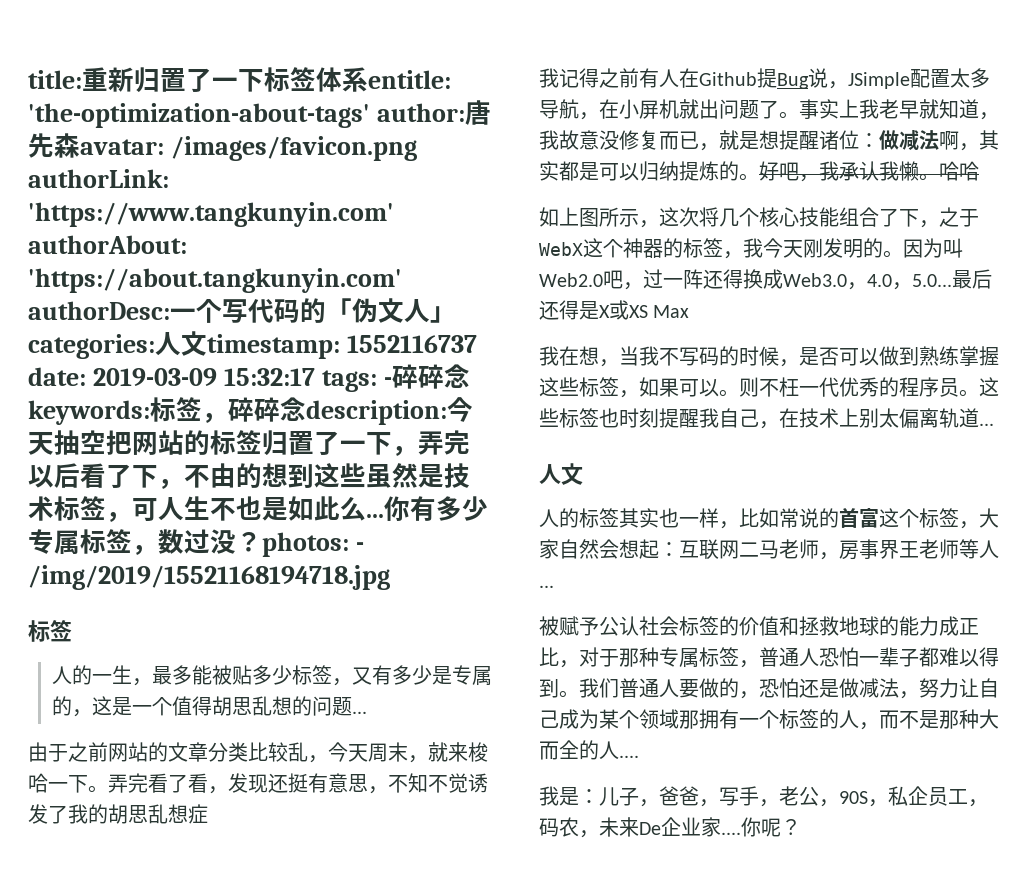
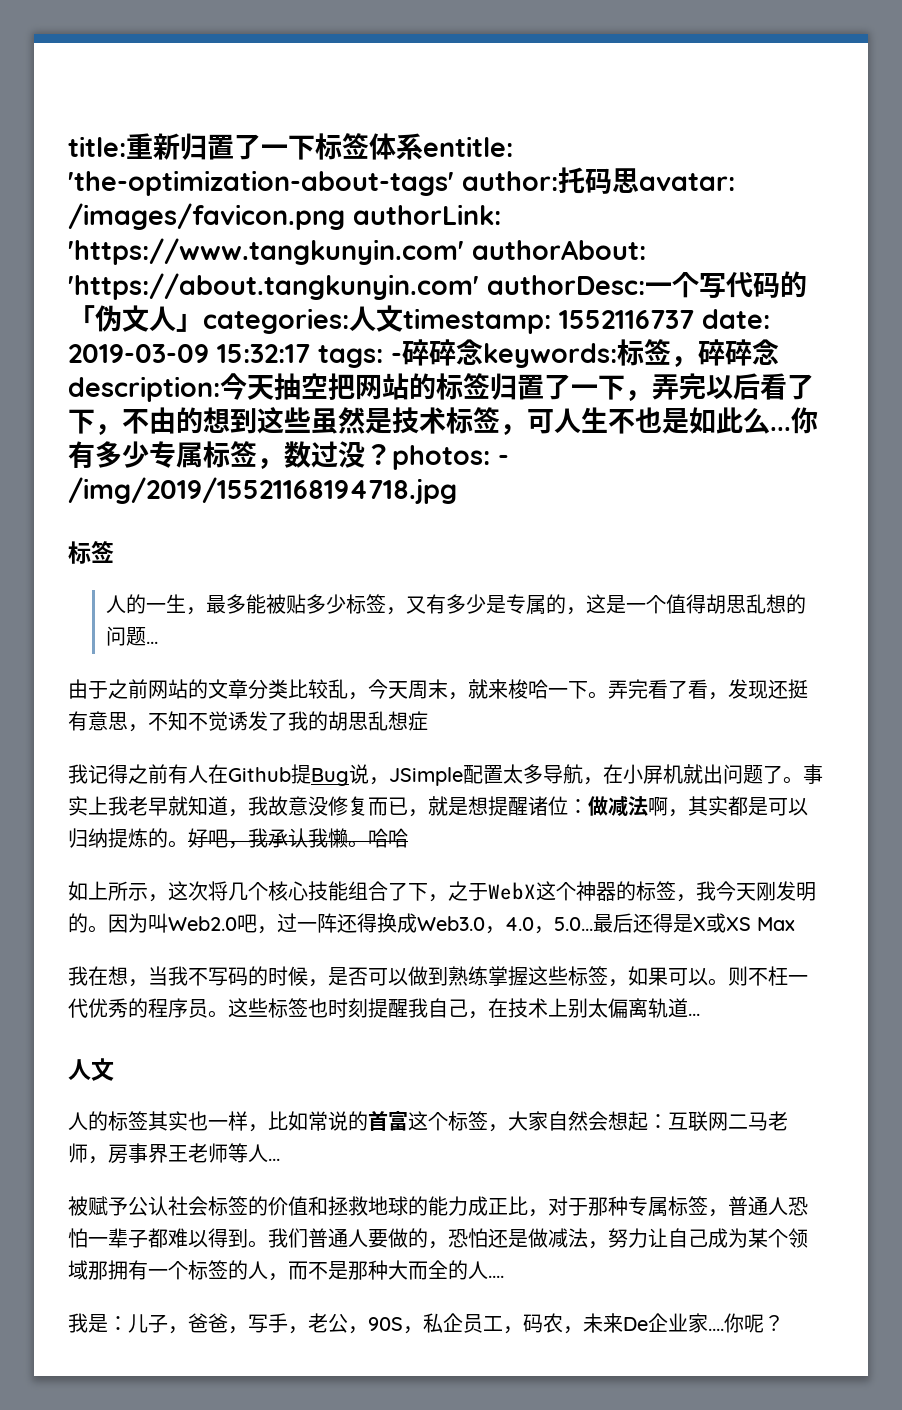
[464,100,491,125] [28,133,80,158] 唐先森 -> [558,167,639,194] 托码思
[579,208,599,227] 图 -> (108, 890) none

